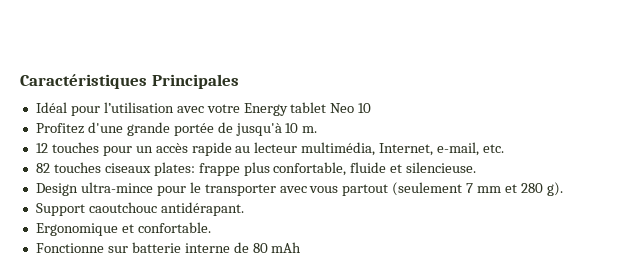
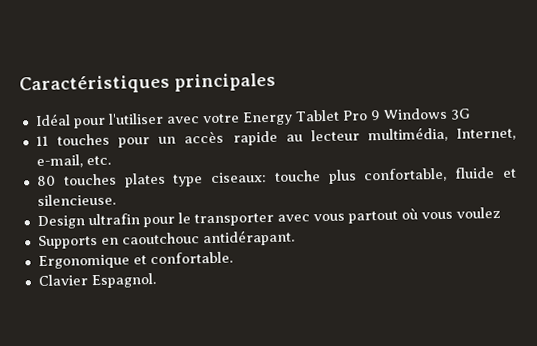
[151,74,239,89] Principales -> [174,72,276,92] principales
[103,102,174,113] l’utilisation -> [107,112,164,125] l'utiliser
[290,102,372,113] [35,122,318,136] [35,143,48,153] tablet Neo 10 // Profitez d'une grande portée de jusqu'à 10 m. // 12 -> [294,107,471,122] [35,135,49,147] Tablet Pro 9 Windows 3G // 11
[35,162,240,176] 82 touches ciseaux plates: frappe -> [36,170,321,188] 80 touches plates type ciseaux: touche
[80,182,153,193] ultra-mince -> [87,213,140,226] ultrafin
[392,182,563,196] [35,203,85,216] (seulement 7 mm et 280 g). // Support -> [400,206,501,220] [37,235,119,250] où vous voulez // Supports en
[35,242,302,253] Fonctionne sur batterie interne de 80 mAh -> [37,272,156,289] Clavier Espagnol.

